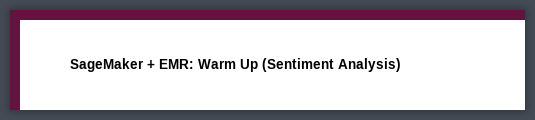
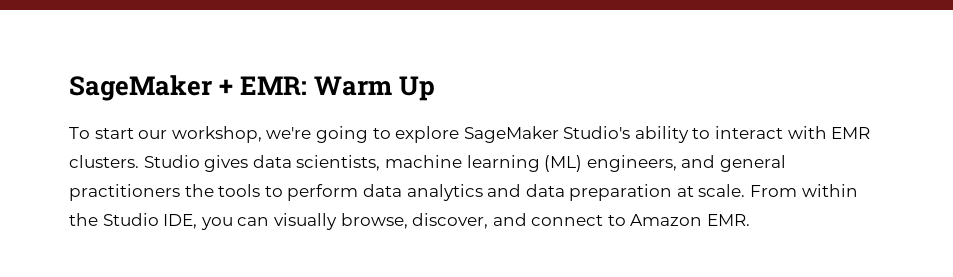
[262,58,401,72] (Sentiment Analysis) -> [69,126,871,143] [69,155,786,172] [69,184,858,201] [69,213,751,230] // To start our workshop, we're going to explore SageMaker Studio's ability to interact with EMR clusters. Studio gives data scientists, machine learning (ML) engineers, and general practitioners the tools to perform data analytics and data preparation at scale. From within the Studio IDE, you can visually browse, discover, and connect to Amazon EMR.

